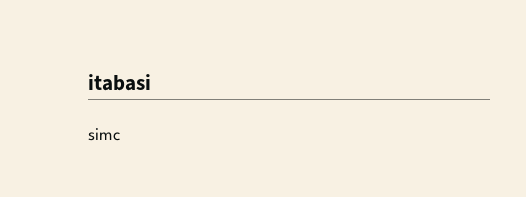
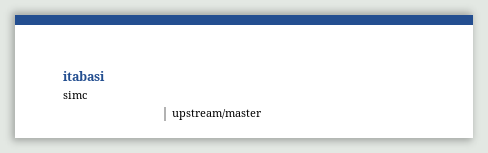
(120, 134) none -> [171,109,262,120] // upstream/master

